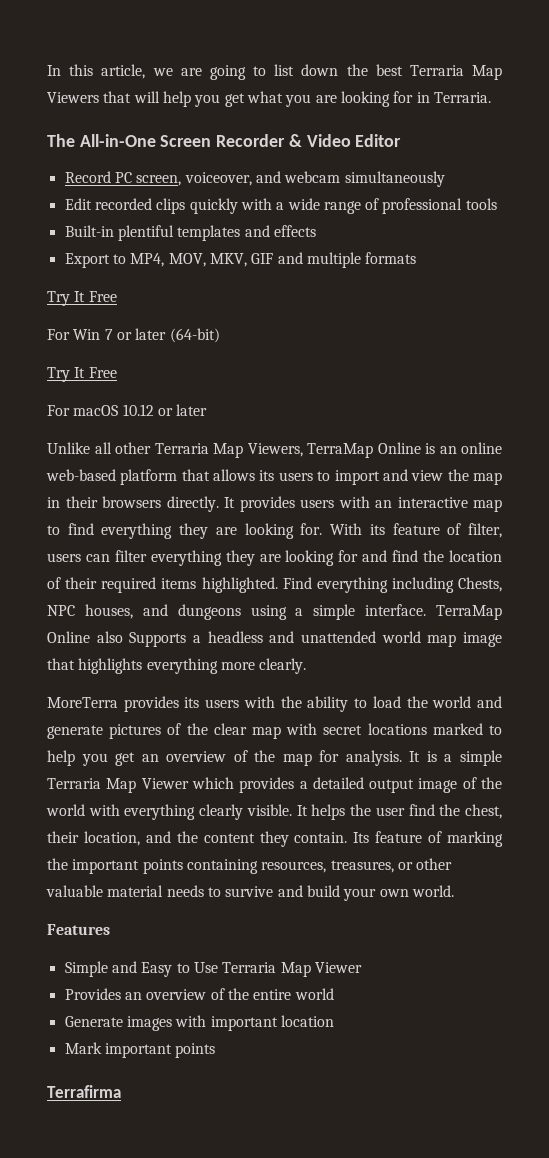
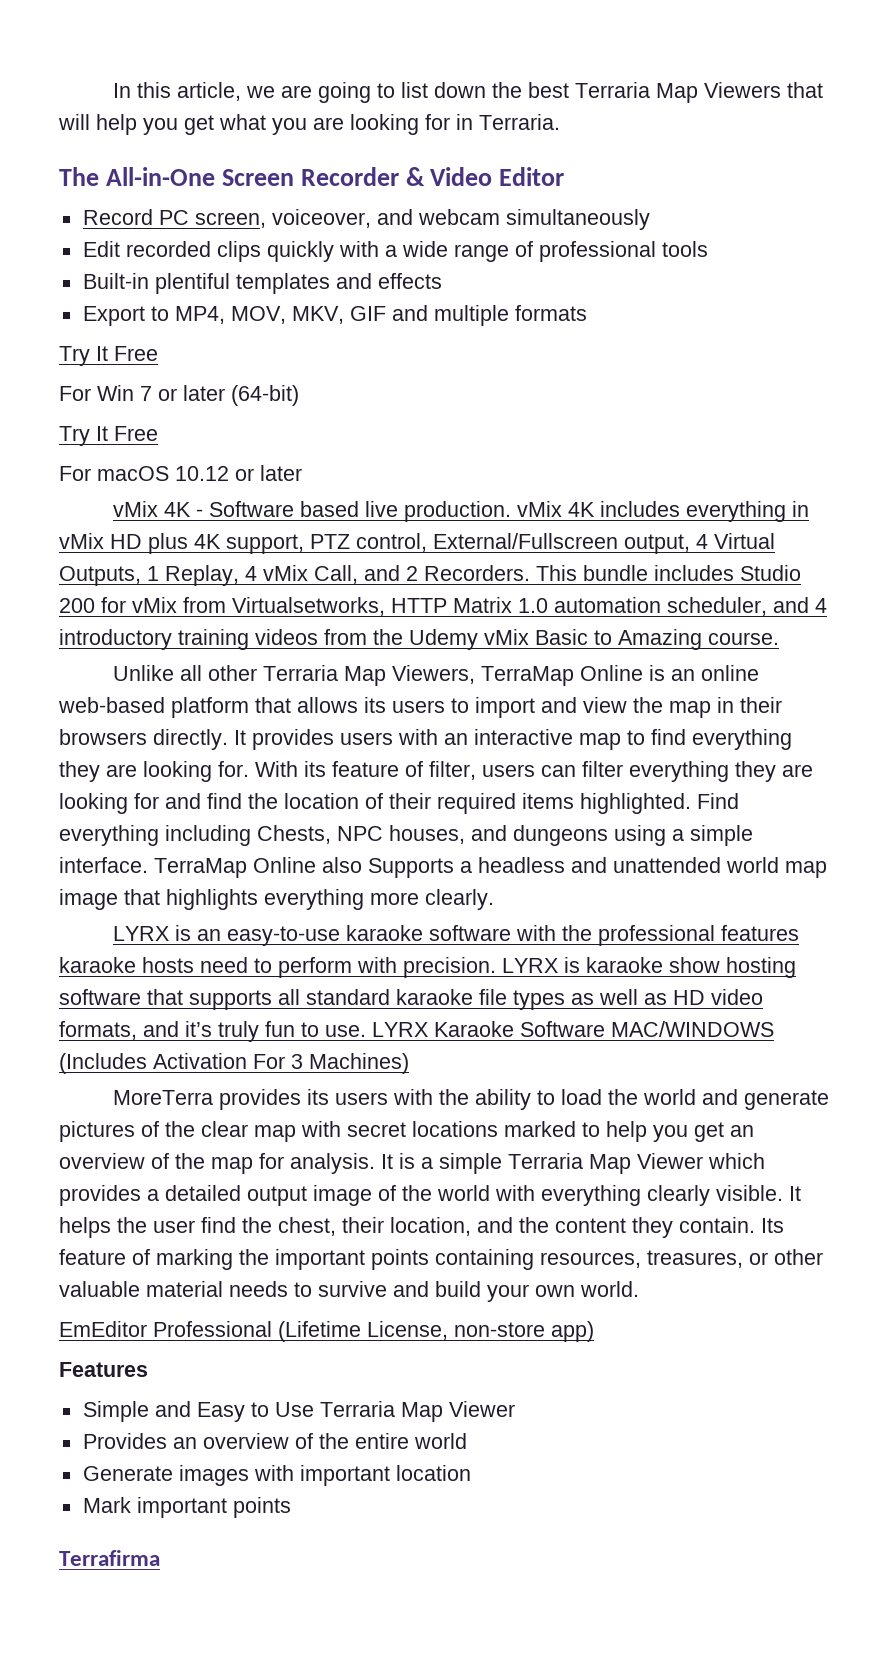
(208, 410) none -> [112,501,809,522] [59,533,775,554] [59,565,801,586] [59,597,827,616] [59,629,779,650] // vMix 4K - Software based live production. vMix 4K includes everything in vMix HD plus 4K support, PTZ control, External/Fullscreen output, 4 Virtual Outputs, 1 Replay, 4 vMix Call, and 2 Recorders. This bundle includes Studio 200 for vMix from Virtualsetworks, HTTP Matrix 1.0 automation scheduler, and 4 introductory training videos from the Udemy vMix Basic to Amazing course.
(307, 666) none -> [112,925,799,946] [59,957,796,978] [59,989,763,1010] [59,1021,774,1042] [59,1053,409,1074] // LYRX is an easy-to-use karaoke software with the professional features karaoke hosts need to perform with precision. LYRX is karaoke show hosting software that supports all standard karaoke file types as well as HD video formats, and it’s truly fun to use. LYRX Karaoke Software MAC/WINDOWS (Includes Activation For 3 Machines)
(454, 891) none -> [59,1321,594,1342] // EmEditor Professional (Lifetime License, non-store app)

